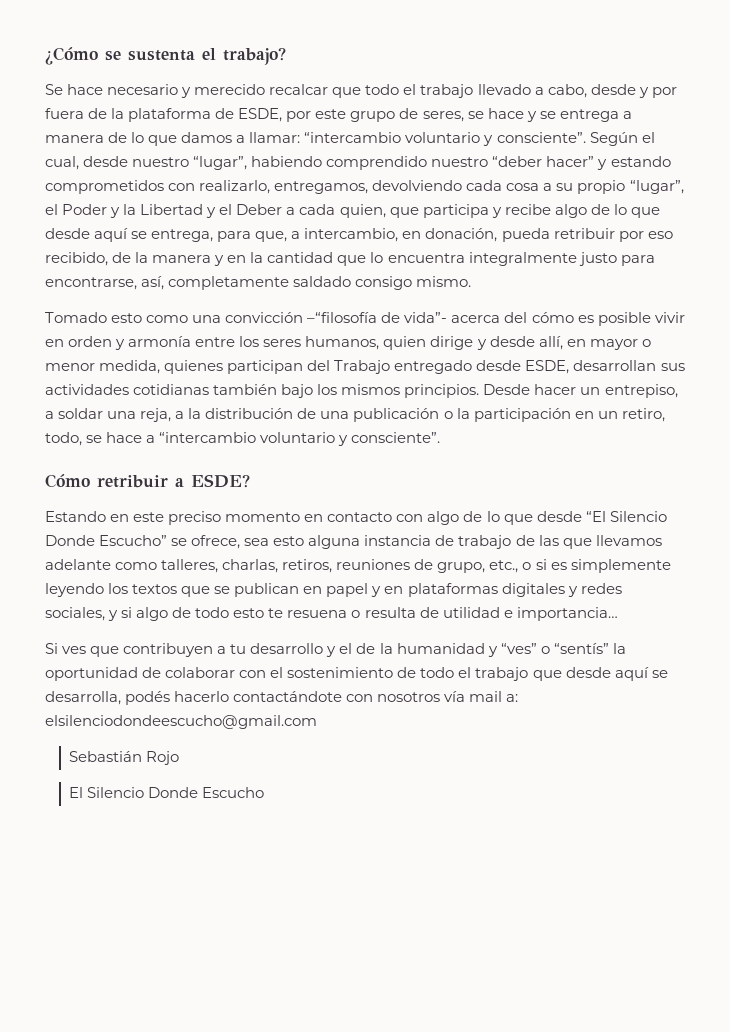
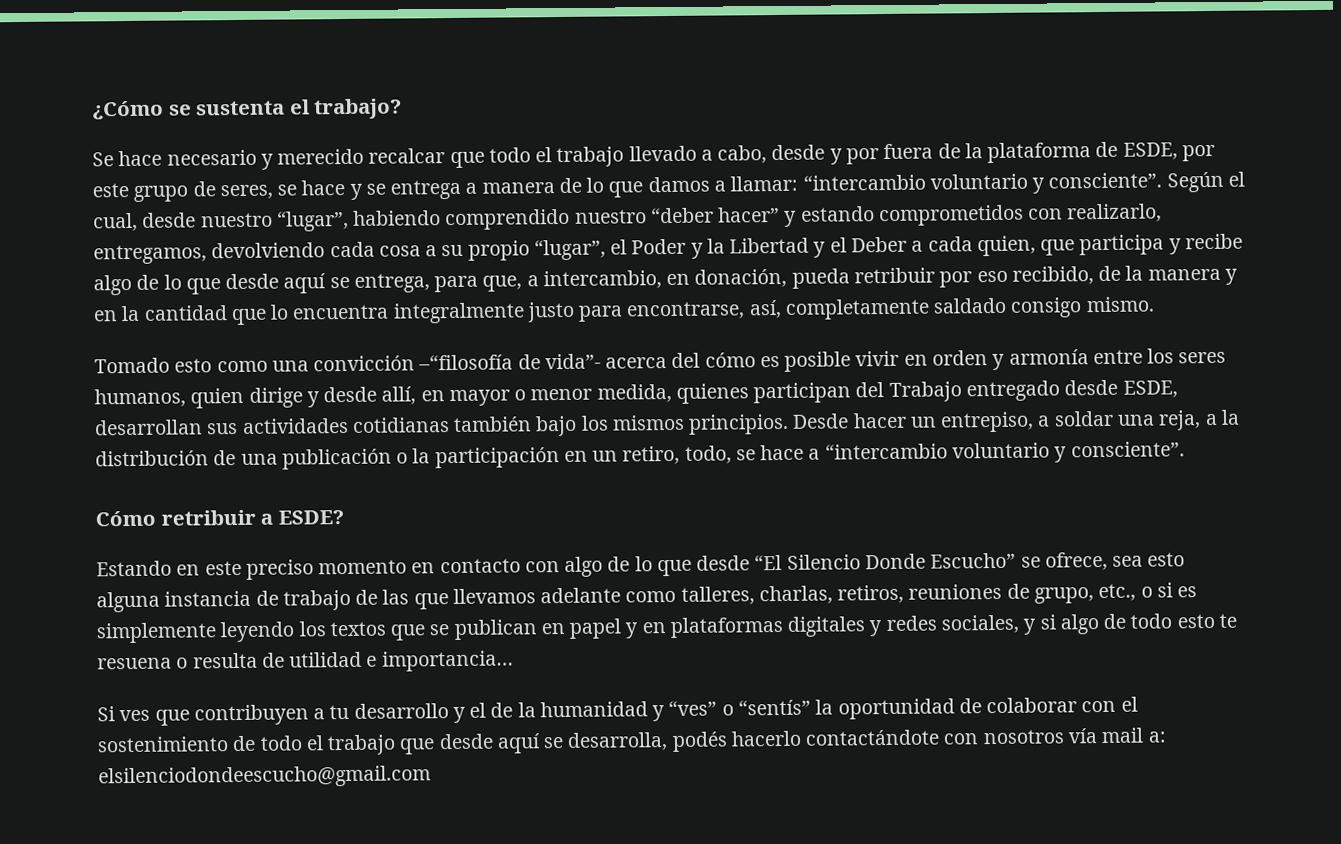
[69,751,180,765] [69,787,265,798] // Sebastián Rojo // El Silencio Donde Escucho -> (431, 777) none

